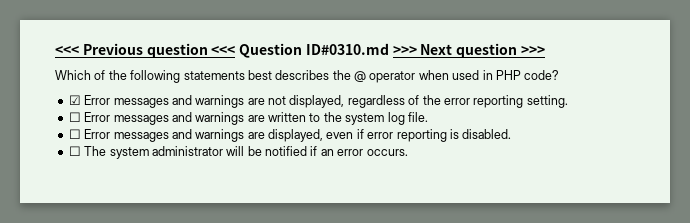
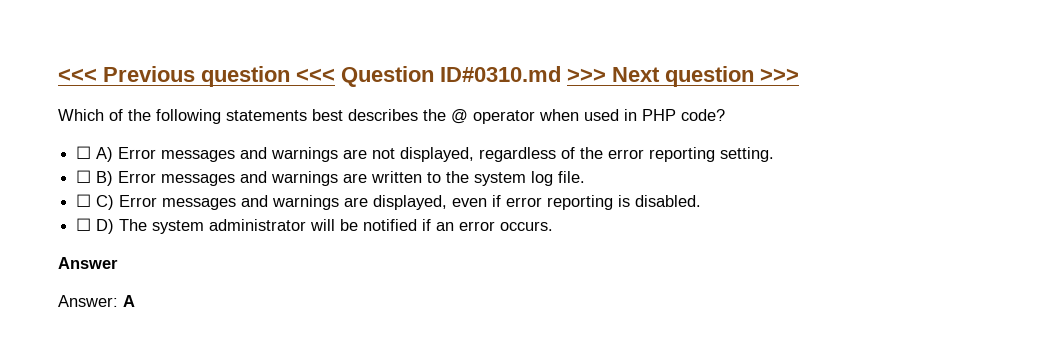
[68,95,81,105] ☑ -> [76,146,114,162] ☐ A)
(81, 117) none -> [96,171,114,186] B)
(81, 134) none -> [96,195,115,210] C)
(81, 151) none -> [96,219,115,234] D)
(408, 152) none -> [58,257,118,269] [58,295,135,307] // Answer // Answer: A

